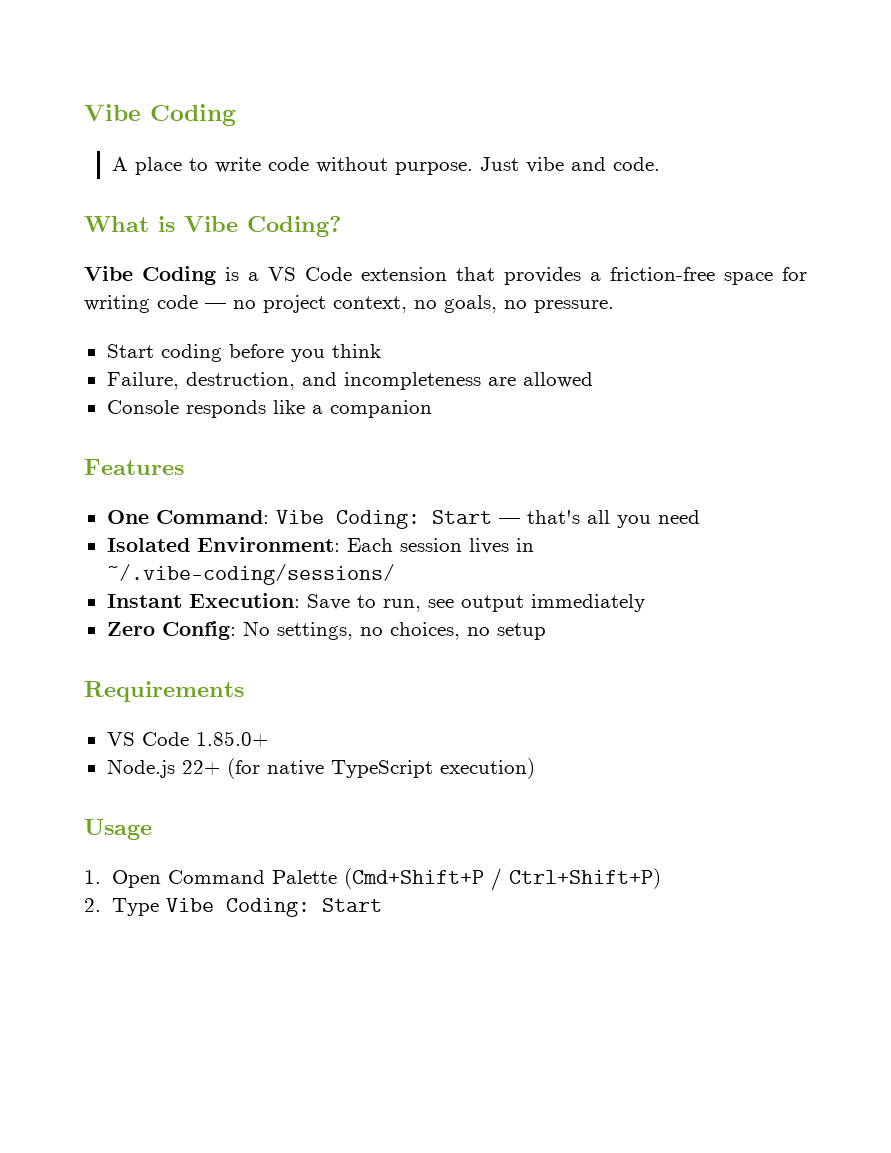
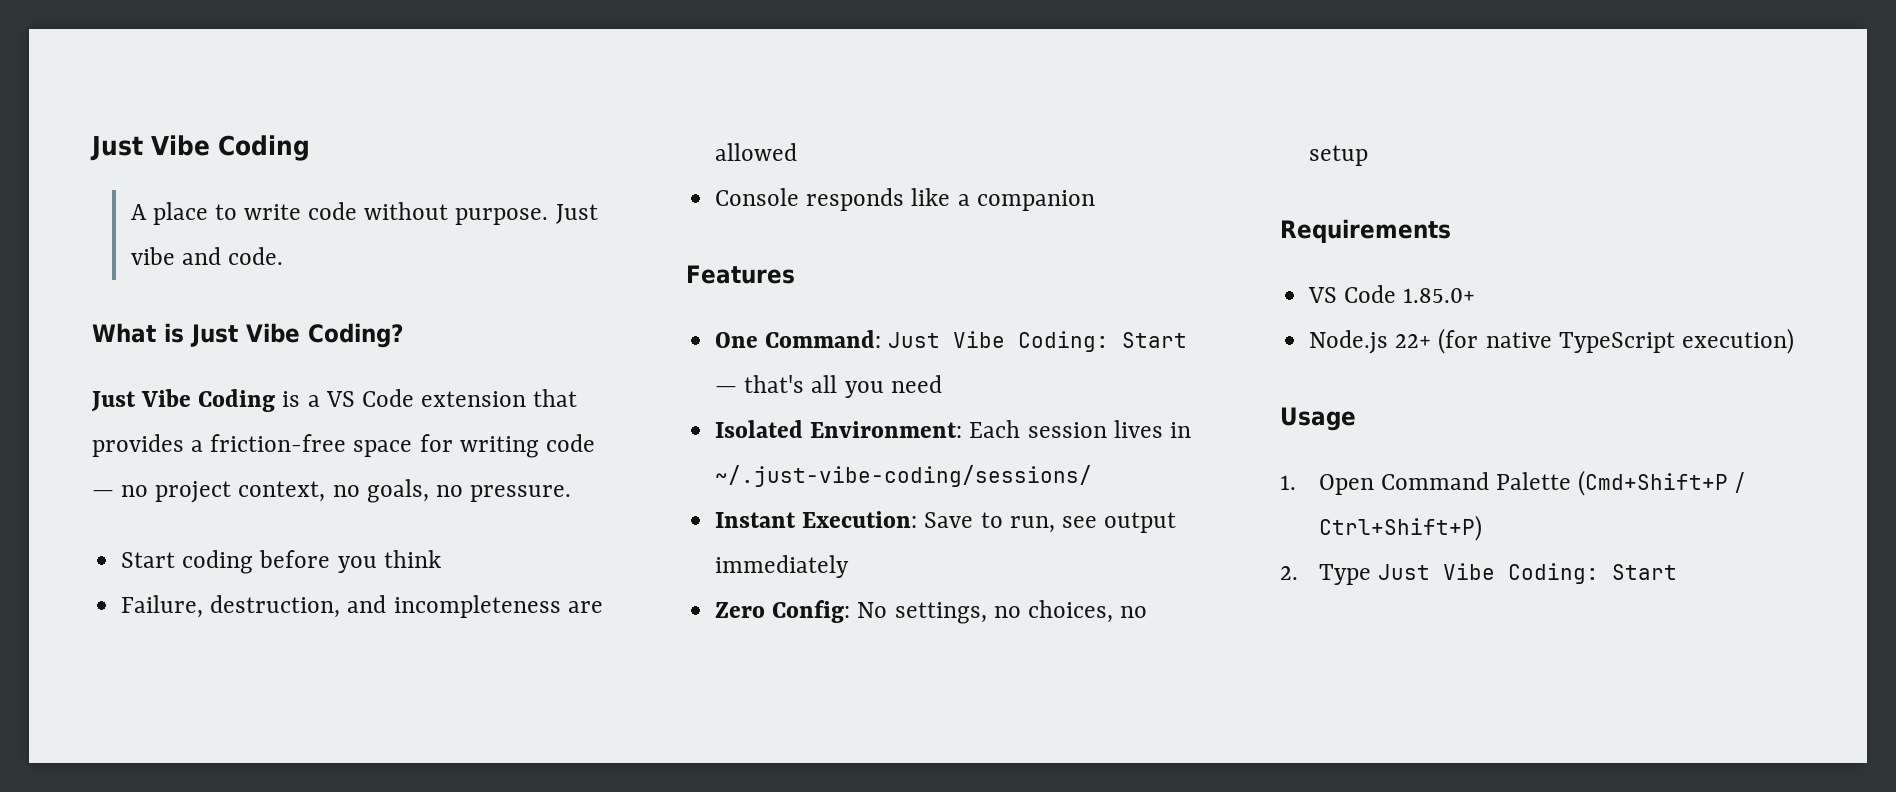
(84, 112) none -> [90,136,143,161] Just
(175, 224) none -> [190,324,238,347] Just
(341, 226) none -> [91,391,136,412] Just
(269, 517) none -> [888,332,941,348] Just
[106,564,395,585] ~/.vibe-coding/sessions/ -> [715,465,1093,487] ~/.just-vibe-coding/sessions/
(159, 907) none -> [1377,564,1430,580] Just

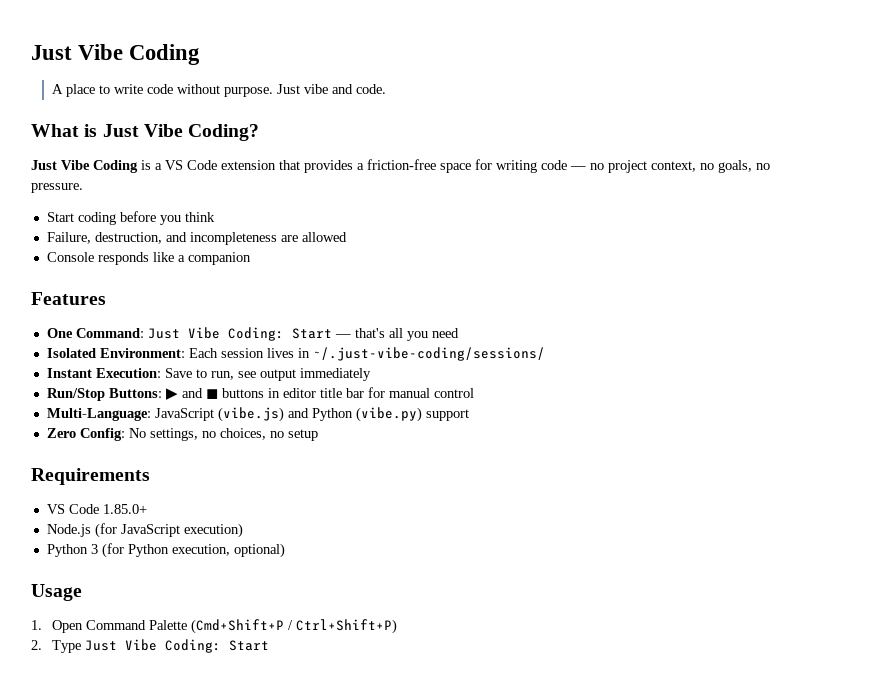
(850, 566) none -> [46,387,474,401] [46,407,469,422] // Run/Stop Buttons: ▶ and ◼ buttons in editor title bar for manual control // Multi-Language: JavaScript (vibe.js) and Python (vibe.py) support
[1395,328,1794,354] 22+ (for native TypeScript execution) -> [94,523,243,538] [46,543,285,558] (for JavaScript execution) // Python 3 (for Python execution, optional)

